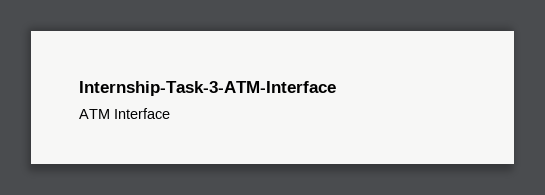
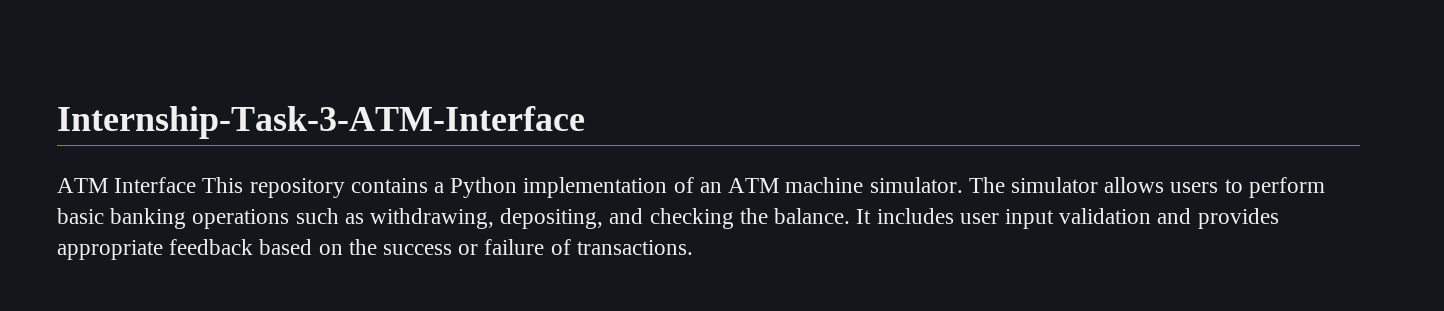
(170, 113) none -> [202,177,1325,198] [57,208,1279,229] [57,239,693,260] This repository contains a Python implementation of an ATM machine simulator. The simulator allows users to perform basic banking operations such as withdrawing, depositing, and checking the balance. It includes user input validation and provides appropriate feedback based on the success or failure of transactions.

